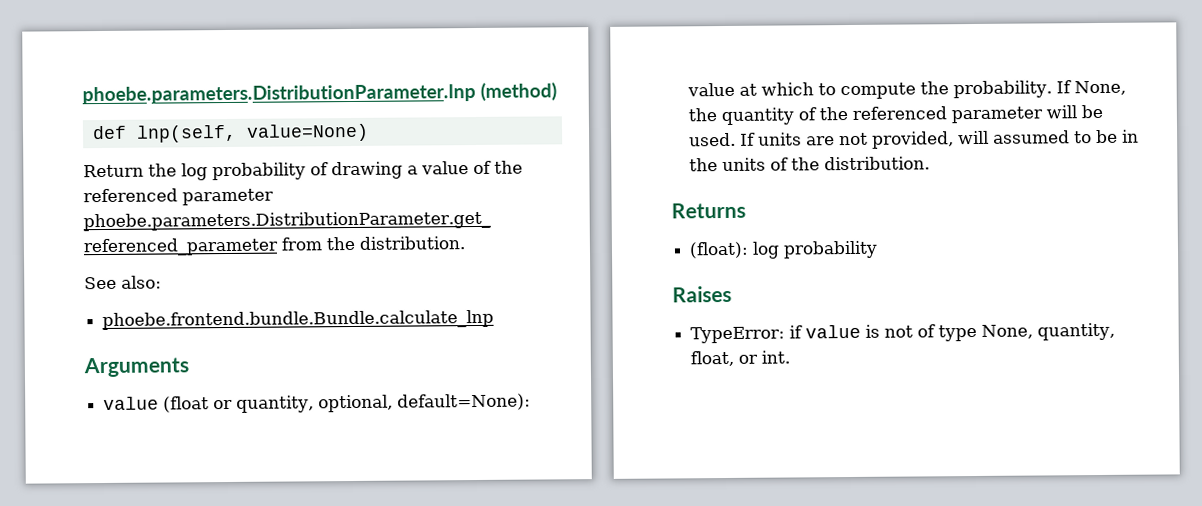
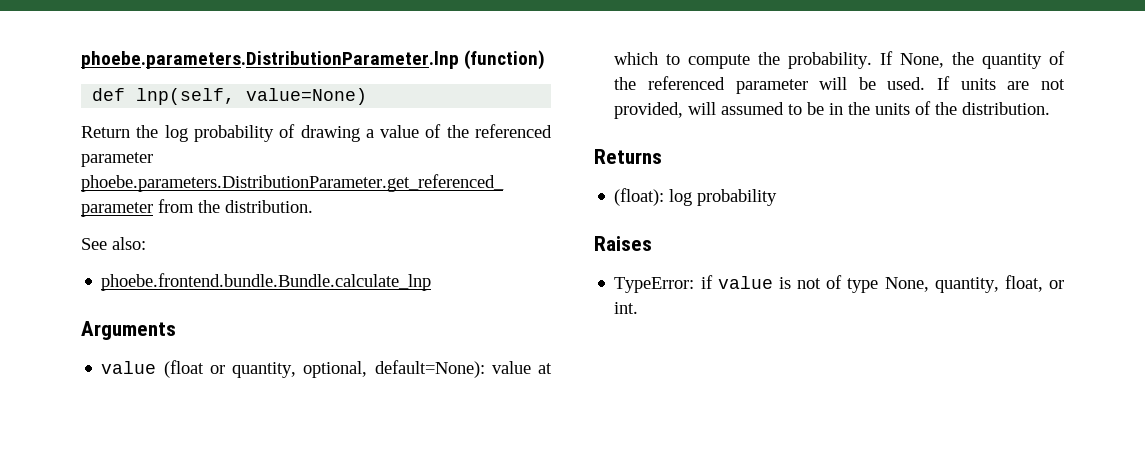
[480,82,557,101] (method) -> [464,50,546,70] (function)

